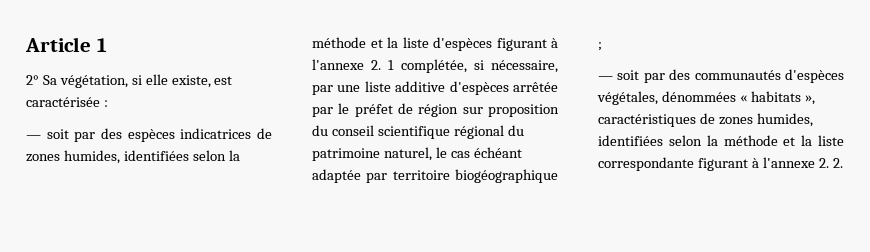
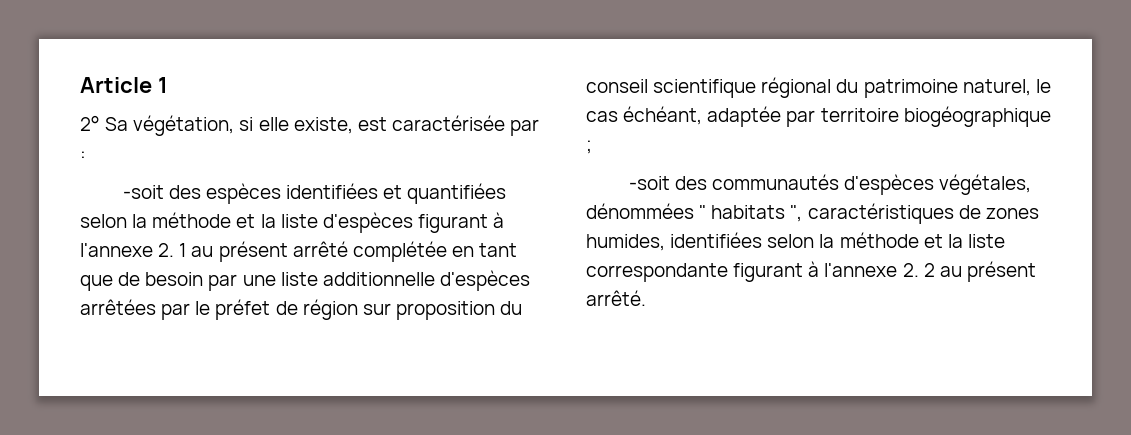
(100, 102) none -> [510,119,540,136] par
[26,128,272,142] [26,150,189,164] ― soit par des espèces indicatrices de zones humides, identifiées -> [122,183,507,204] -soit des espèces identifiées et quantifiées
[400,59,558,73] [312,81,558,95] complétée, si nécessaire, par une liste additive d'espèces arrêtée -> [191,241,518,262] [80,270,530,291] [80,299,156,315] au présent arrêté complétée en tant que de besoin par une liste additionnelle d'espèces arrêtées
[473,147,522,158] échéant -> [623,106,703,125] échéant,
[598,70,665,83] ― soit par -> [628,176,670,190] -soit
[739,91,815,105] « habitats », -> [699,205,803,222] " habitats ",
[832,158,843,168] 2. -> [923,261,1036,282] [586,290,646,306] 2 au présent arrêté.

